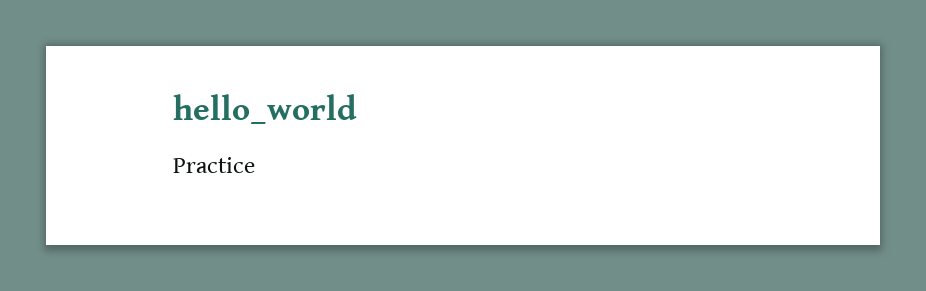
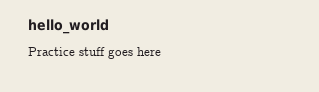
(255, 165) none -> [79,47,161,59] stuff goes here

